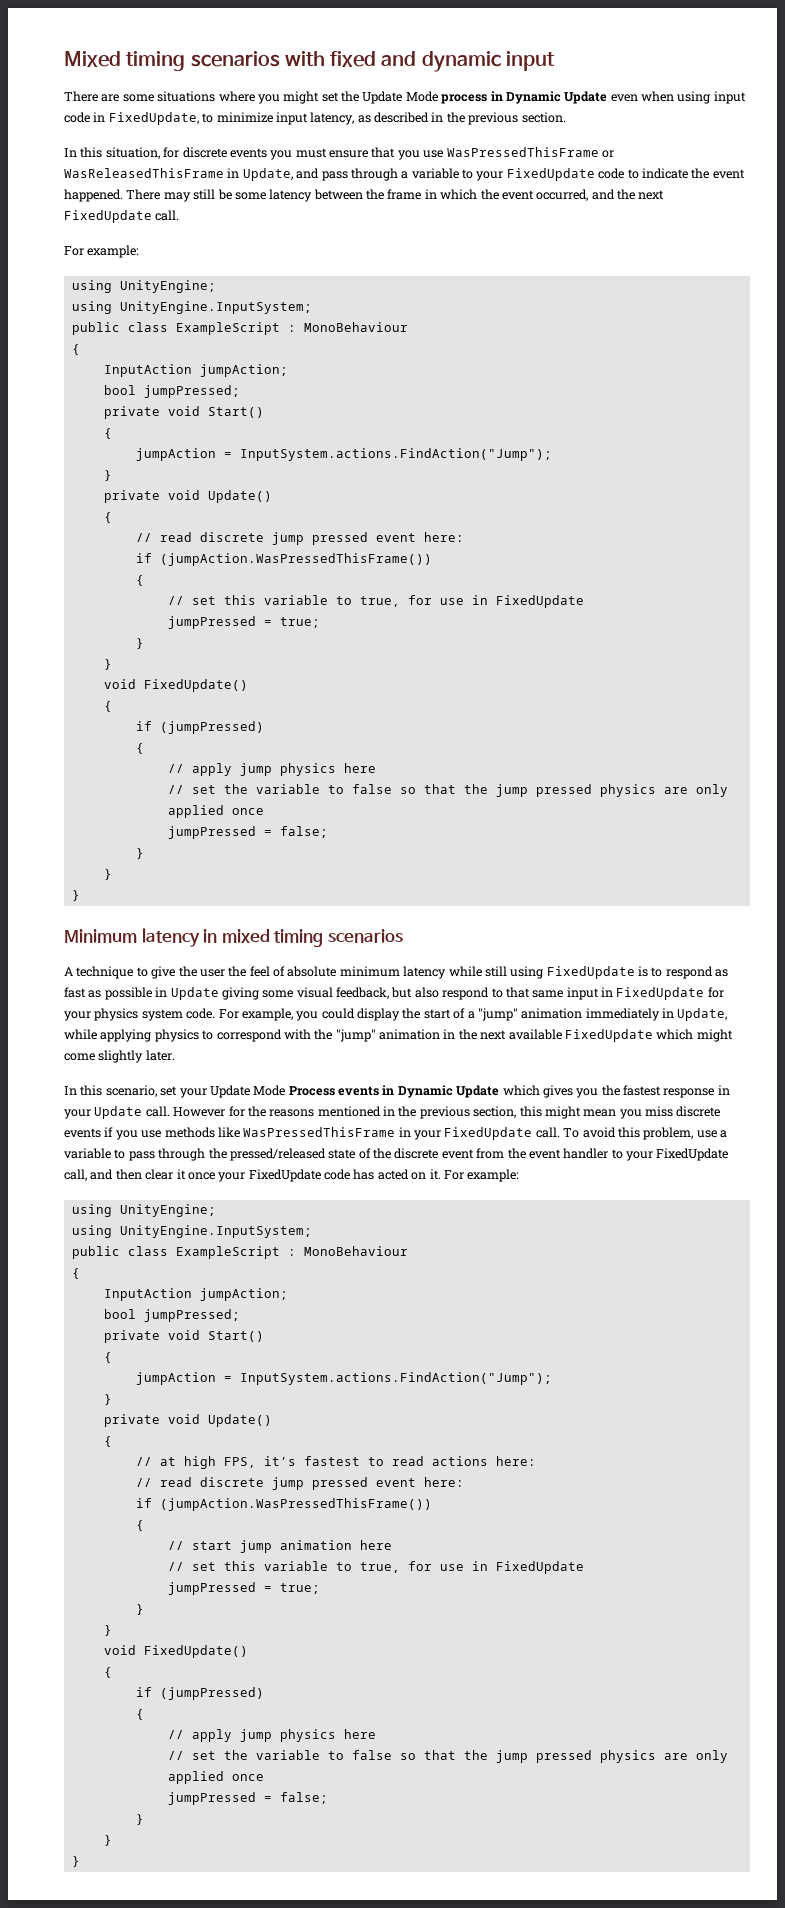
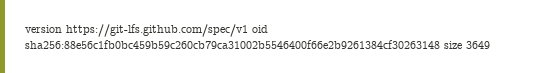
[64,51,555,72] [64,91,746,104] [64,112,566,125] [64,147,614,160] [64,168,745,181] [64,189,665,202] [64,210,180,223] [64,245,140,258] [71,280,216,293] [71,301,312,314] [71,322,408,335] [71,344,80,355] [103,364,288,377] [103,385,240,398] [103,406,264,419] [103,428,112,439] [135,448,552,461] [103,470,112,481] [103,490,272,503] [103,512,112,523] [135,532,464,545] [135,553,432,566] [135,575,144,586] [167,595,584,608] [167,616,320,629] [135,638,144,649] [103,659,112,670] [103,679,248,692] [103,701,112,712] [135,721,264,734] [135,743,144,754] [167,763,376,776] [167,784,728,797] [167,805,264,818] [167,826,328,839] [135,848,144,859] [103,869,112,880] [71,890,80,901] [64,928,403,947] [64,966,729,979] [64,987,724,1000] [64,1008,728,1021] [64,1029,733,1042] [64,1050,175,1063] [64,1085,730,1098] [64,1106,721,1119] [64,1127,727,1140] [64,1148,729,1161] [64,1169,520,1182] [71,1204,216,1217] [71,1225,312,1238] [71,1246,408,1259] [71,1268,80,1279] [103,1288,288,1301] [103,1309,240,1322] [103,1330,264,1343] [103,1352,112,1363] [135,1372,552,1385] [103,1394,112,1405] [103,1414,272,1427] [103,1436,112,1447] [135,1456,536,1469] [135,1477,464,1490] [135,1498,432,1511] [135,1520,144,1531] [167,1540,392,1553] [167,1561,584,1574] [167,1582,320,1595] [135,1604,144,1615] [103,1625,112,1636] [103,1645,248,1658] [103,1667,112,1678] [135,1687,264,1700] [135,1709,144,1720] [167,1729,376,1742] [167,1750,728,1763] [167,1771,264,1784] [167,1792,328,1805] [135,1814,144,1825] [103,1835,112,1846] [71,1856,80,1867] Mixed timing scenarios with fixed and dynamic input // There are some situations where you might set the Update Mode process in Dynamic Update even when using input code in FixedUpdate, to minimize input latency, as described in the previous section. // In this situation, for discrete events you must ensure that you use WasPressedThisFrame or WasReleasedThisFrame in Update, and pass through a variable to your FixedUpdate code to indicate the event happened. There may still be some latency between the frame in which the event occurred, and the next FixedUpdate call. // For example: // using UnityEngine; // using UnityEngine.InputSystem; // public class ExampleScript : MonoBehaviour // { // InputAction jumpAction; // bool jumpPressed; // private void Start() // { // jumpAction = InputSystem.actions.FindAction("Jump"); // } // private void Update() // { // // read discrete jump pressed event here: // if (jumpAction.WasPressedThisFrame()) // { // // set this variable to true, for use in FixedUpdate // jumpPressed = true; // } // } // void FixedUpdate() // { // if (jumpPressed) // { // // apply jump physics here // // set the variable to false so that the jump pressed physics are only applied once // jumpPressed = false; // } // } // } // Minimum latency in mixed timing scenarios // A technique to give the user the feel of absolute minimum latency while still using FixedUpdate is to respond as fast as possible in Update giving some visual feedback, but also respond to that same input in FixedUpdate for your physics system code. For example, you could display the start of a "jump" animation immediately in Update, while applying physics to correspond with the "jump" animation in the next available FixedUpdate which might come slightly later. // In this scenario, set your Update Mode Process events in Dynamic Update which gives you the fastest response in your Update call. However for the reasons mentioned in the previous section, this might mean you miss discrete events if you use methods like WasPressedThisFrame in your FixedUpdate call. To avoid this problem, use a variable to pass through the pressed/released state of the discrete event from the event handler to your FixedUpdate call, and then clear it once your FixedUpdate code has acted on it. For example: // using UnityEngine; // using UnityEngine.InputSystem; // public class ExampleScript : MonoBehaviour // { // InputAction jumpAction; // bool jumpPressed; // private void Start() // { // jumpAction = InputSystem.actions.FindAction("Jump"); // } // private void Update() // { // // at high FPS, it’s fastest to read actions here: // // read discrete jump pressed event here: // if (jumpAction.WasPressedThisFrame()) // { // // start jump animation here // // set this variable to true, for use in FixedUpdate // jumpPressed = true; // } // } // void FixedUpdate() // { // if (jumpPressed) // { // // apply jump physics here // // set the variable to false so that the jump pressed physics are only applied once // jumpPressed = false; // } // } // } -> [25,24,268,37] [25,40,490,49] version https://git-lfs.github.com/spec/v1 oid sha256:88e56c1fb0bc459b59c260cb79ca31002b5546400f66e2b9261384cf30263148 size 3649

